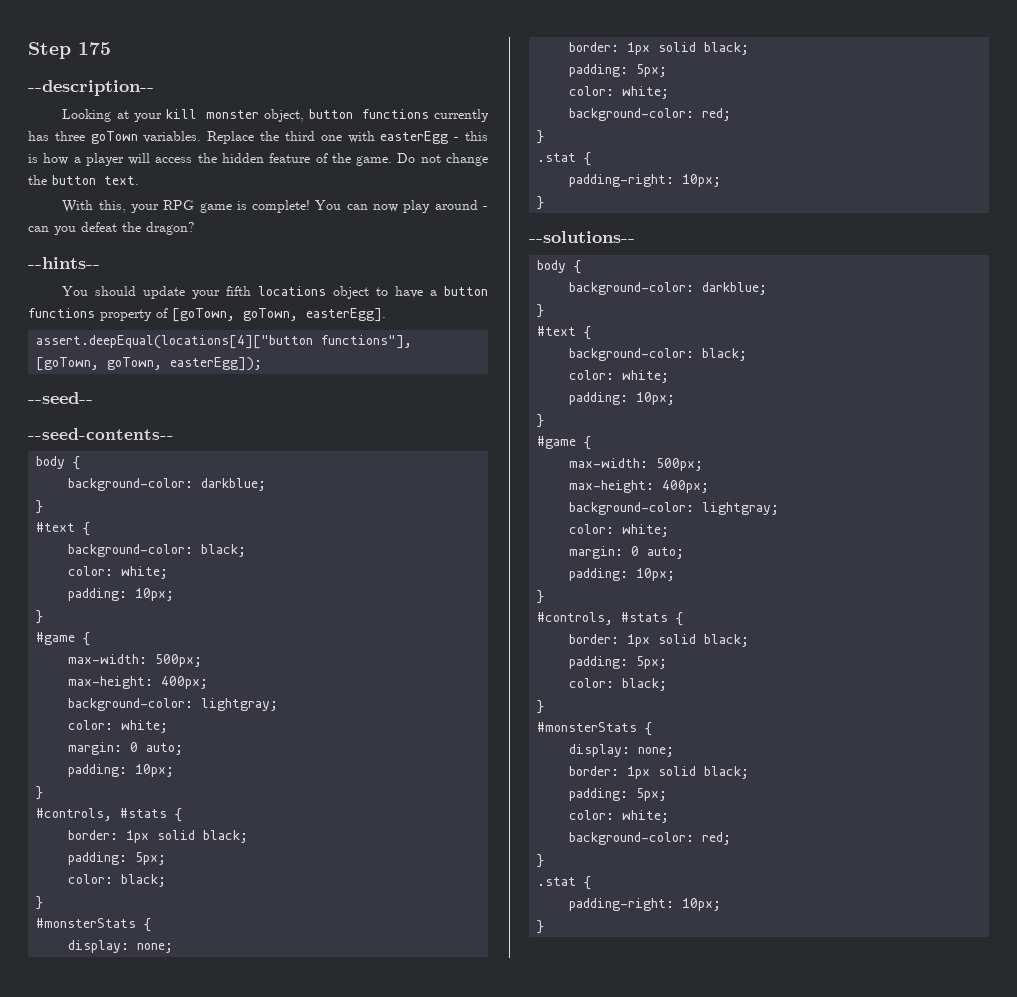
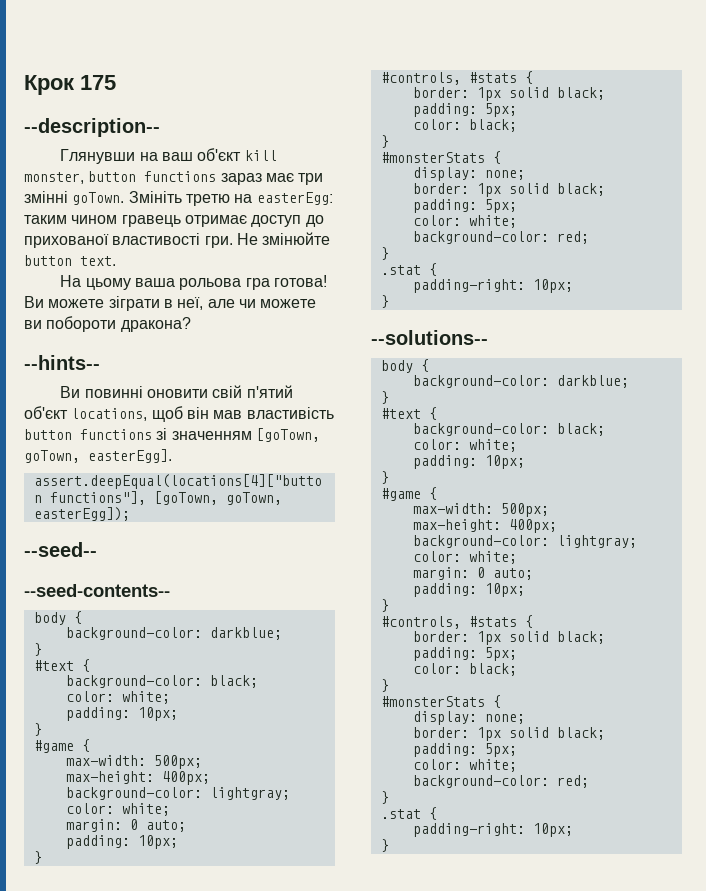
[28,42,71,59] Step -> [24,75,75,95] Крок
[62,109,489,122] [28,131,488,144] [28,153,488,166] [28,175,139,185] [62,200,488,213] [28,222,195,235] [28,257,100,269] [62,286,488,299] [28,308,168,321] Looking at your kill monster object, button functions currently has three goTown variables. Replace the third one with easterEgg - this is how a player will access the hidden feature of the game. Do not change the button text. // With this, your RPG game is complete! You can now play around - can you defeat the dragon? // --hints-- // You should update your fifth locations object to have a button functions property of -> [60,148,277,164] [24,171,324,185] [24,191,333,206] [24,215,324,227] [24,232,331,248] [24,255,116,266] [60,275,328,290] [24,296,317,311] [24,316,191,332] [24,355,100,370] [60,385,293,398] [24,406,334,422] [24,428,252,440] Глянувши на ваш об'єкт kill monster, button functions зараз має три змінні goTown. Змініть третю на easterEgg: таким чином гравець отримає доступ до прихованої властивості гри. Не змінюйте button text. // На цьому ваша рольова гра готова! Ви можете зіграти в неї, але чи можете ви побороти дракона? // --hints-- // Ви повинні оновити свій п'ятий об'єкт locations, щоб він мав властивість button functions зі значенням

